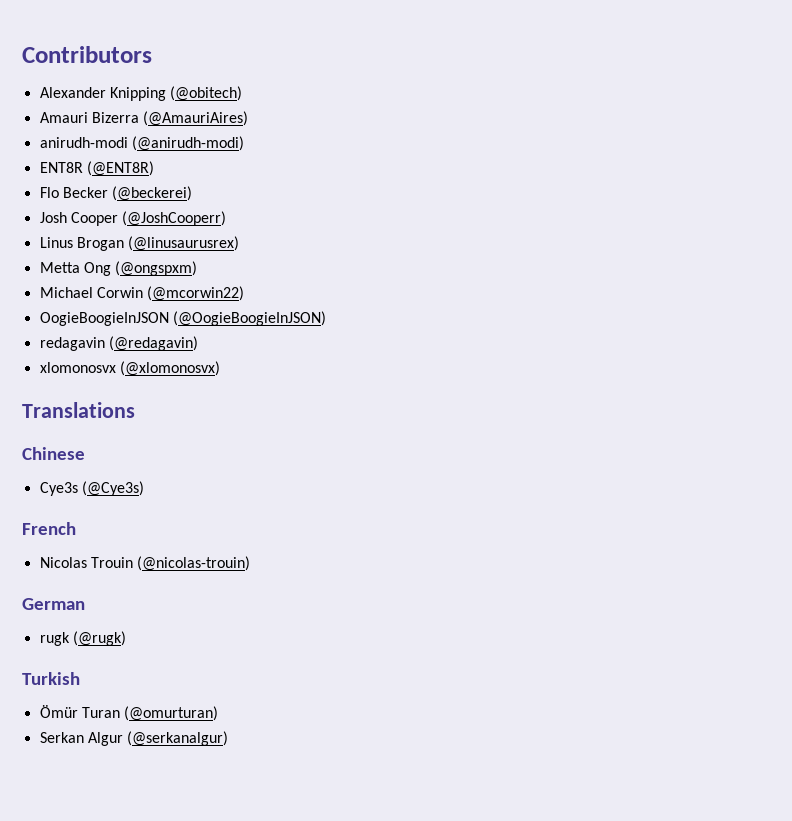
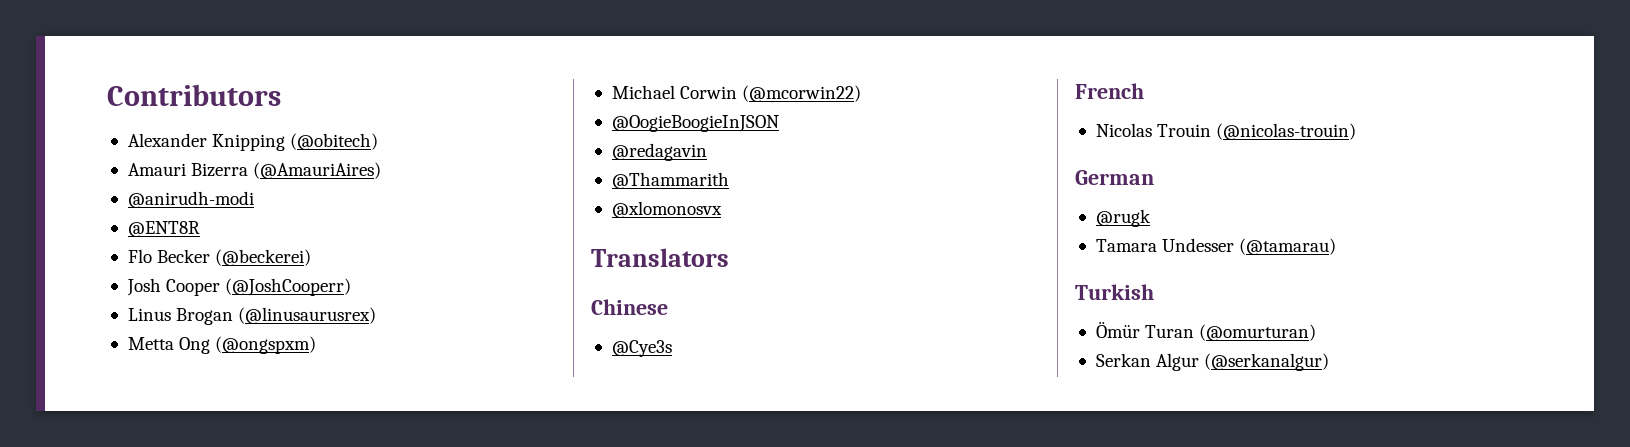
[39,136,244,151] [39,161,154,176] anirudh-modi (@anirudh-modi) // ENT8R (@ENT8R) -> [127,191,254,208] [127,221,200,237] @anirudh-modi // @ENT8R
[39,311,326,326] [39,336,198,351] [39,361,220,376] [22,402,135,418] OogieBoogieInJSON (@OogieBoogieInJSON) // redagavin (@redagavin) // xlomonosvx (@xlomonosvx) // Translations -> [611,115,779,132] [611,143,707,161] [611,172,729,189] [611,201,722,218] [591,248,729,267] @OogieBoogieInJSON // @redagavin // @Thammarith // @xlomonosvx // Translators
[39,481,144,496] Cye3s (@Cye3s) -> [611,340,672,357] @Cye3s
[39,631,126,646] rugk (@rugk) -> [1095,209,1151,227] [1095,238,1337,255] @rugk // Tamara Undesser (@tamarau)

